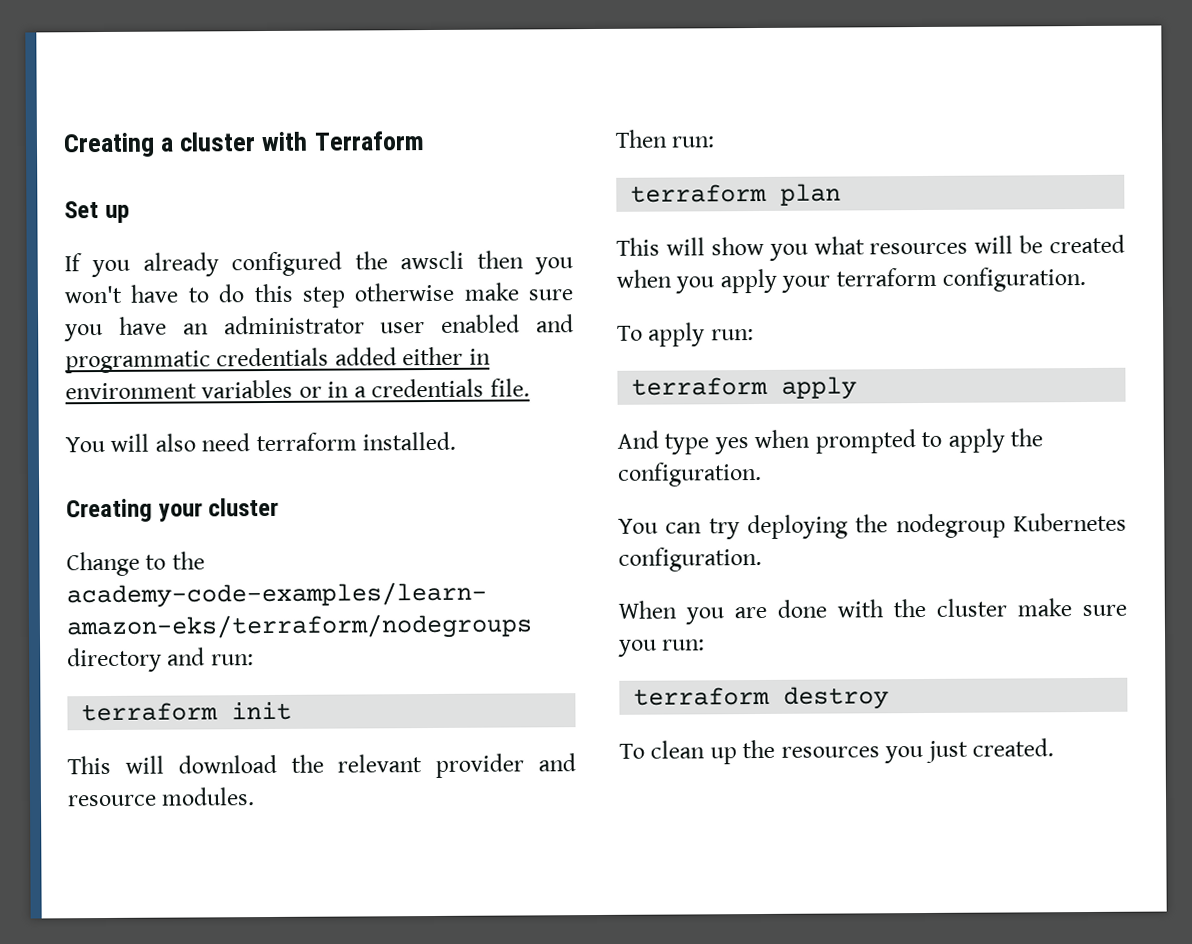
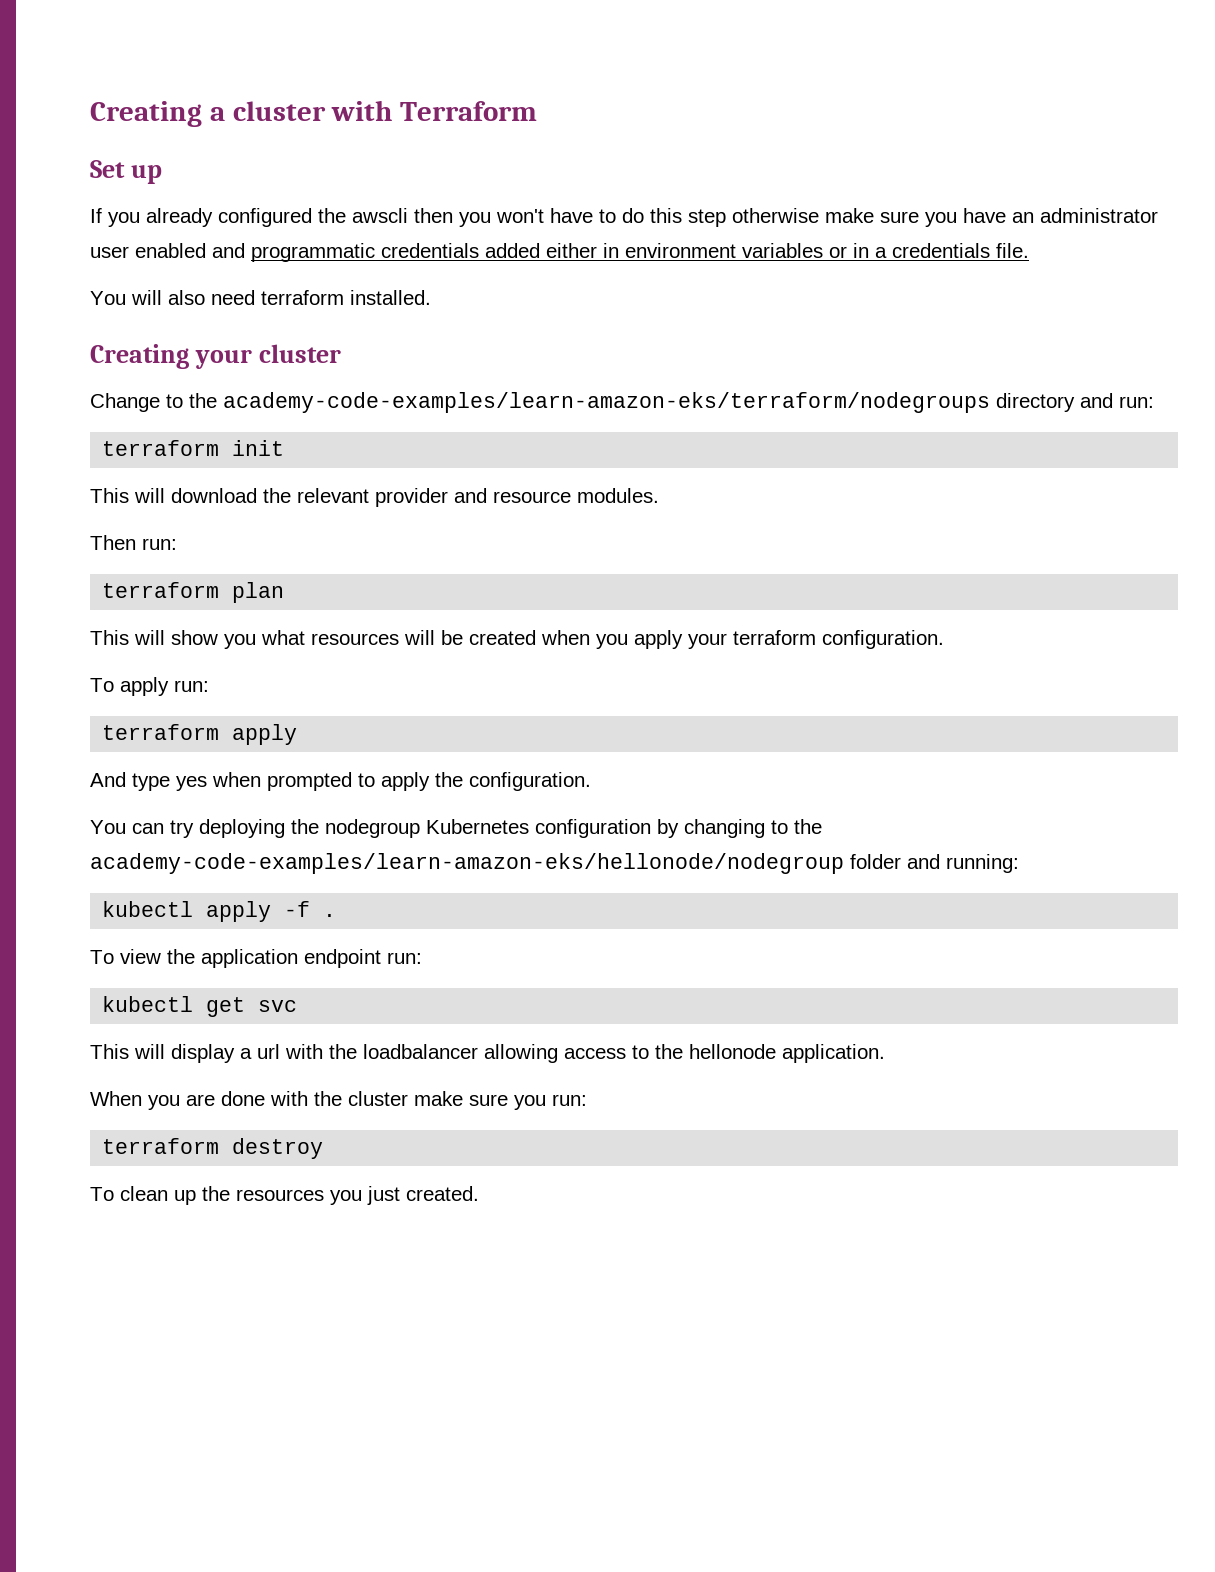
[618,546,762,572] configuration. -> [535,819,822,838] [90,853,1019,874] [102,901,337,922] [90,949,422,968] [102,996,298,1017] [90,1044,885,1063] configuration by changing to the academy-code-examples/learn-amazon-eks/hellonode/nodegroup folder and running: // kubectl apply -f . // To view the application endpoint run: // kubectl get svc // This will display a url with the loadbalancer allowing access to the hellonode application.

